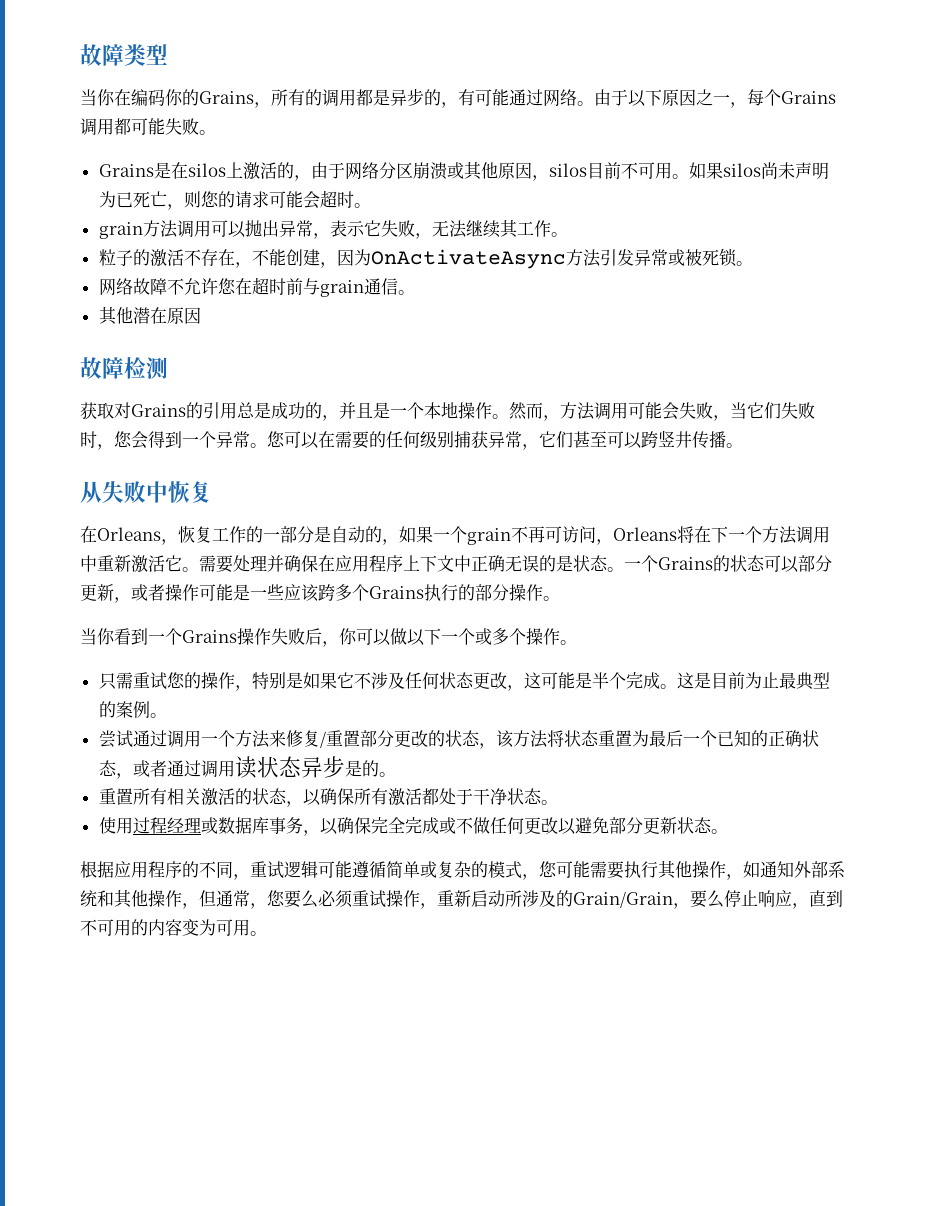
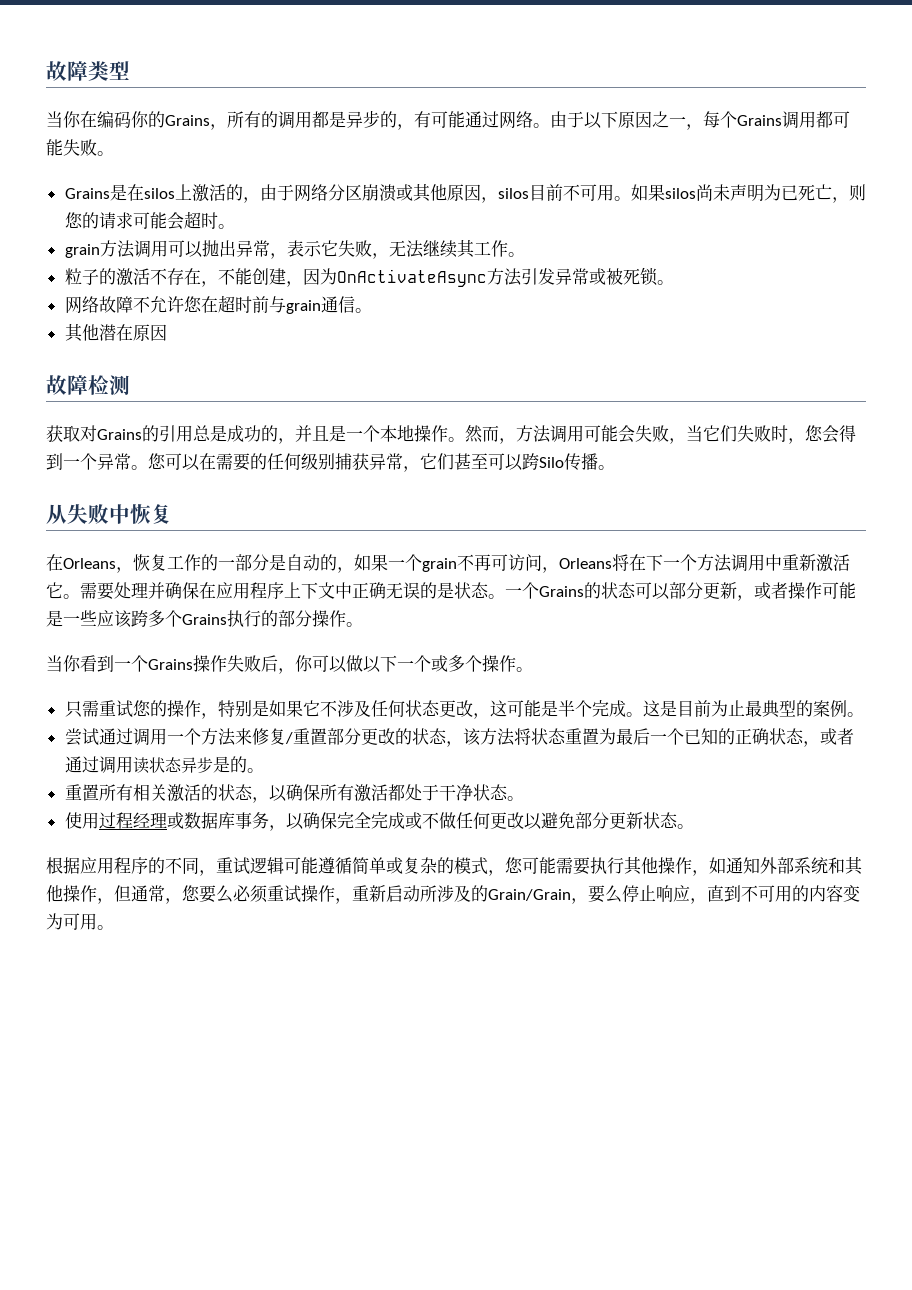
[658,430,692,448] 竖井 -> [539,457,564,468] Silo

